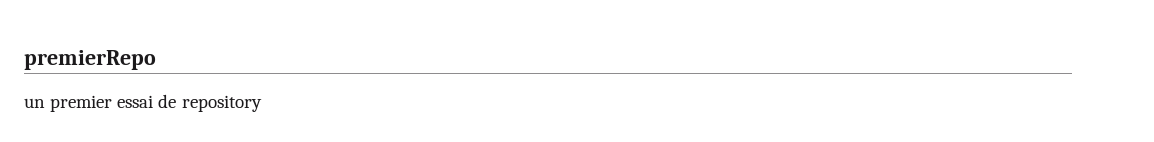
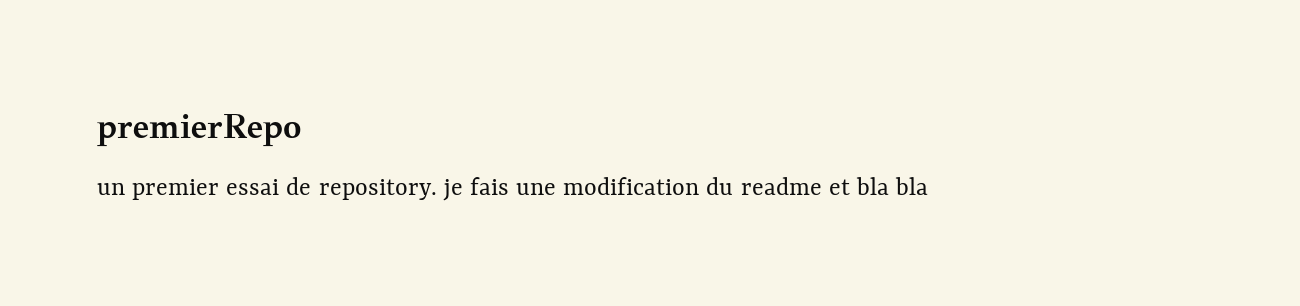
[181,95,262,112] repository -> [318,177,929,201] repository. je fais une modification du readme et bla bla

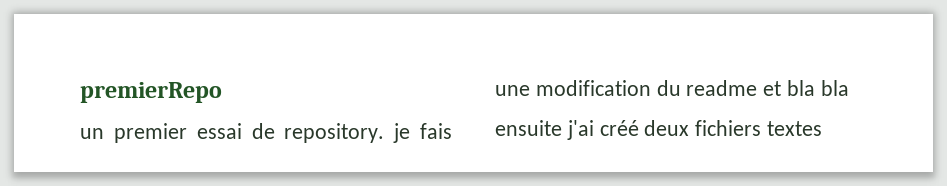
(929, 186) none -> [495,120,823,140] // ensuite j'ai créé deux fichiers textes

